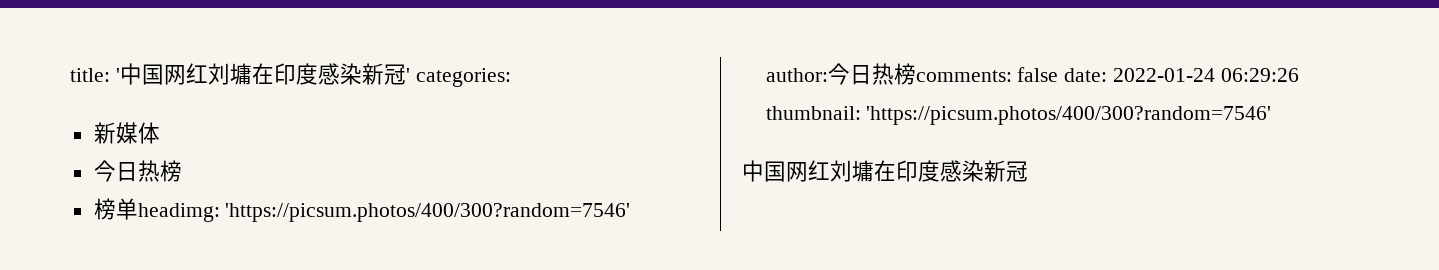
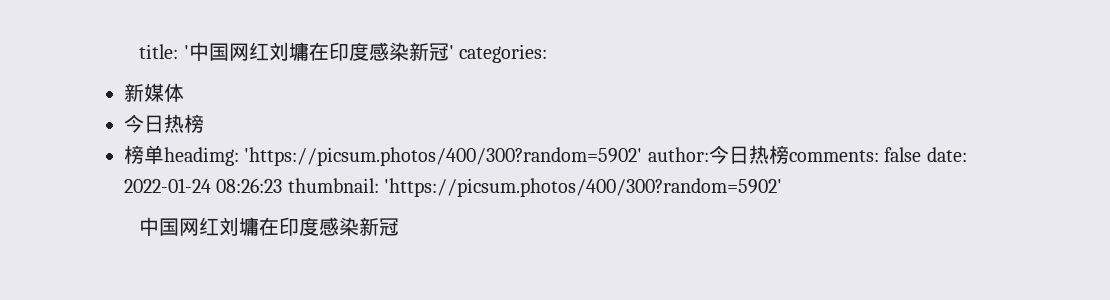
[225,203,631,222] 'https://picsum.photos/400/300?random=7546' -> [244,147,643,166] 'https://picsum.photos/400/300?random=5902'
[1220,68,1299,82] [765,106,1272,125] 06:29:26 thumbnail: 'https://picsum.photos/400/300?random=7546' -> [216,178,783,197] 08:26:23 thumbnail: 'https://picsum.photos/400/300?random=5902'

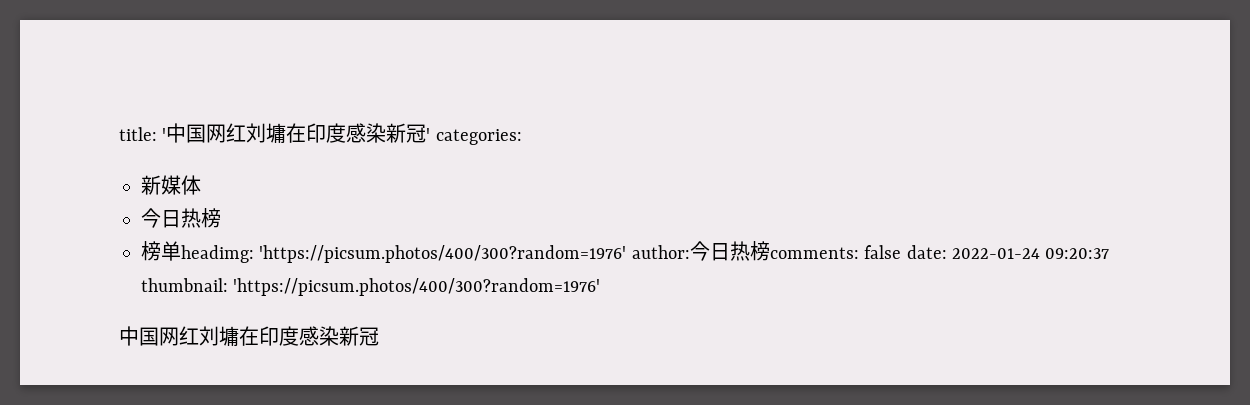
[244,147,643,166] 'https://picsum.photos/400/300?random=5902' -> [259,245,627,263] 'https://picsum.photos/400/300?random=1976'
[216,178,783,197] 08:26:23 thumbnail: 'https://picsum.photos/400/300?random=5902' -> [1045,248,1110,259] [141,278,601,296] 09:20:37 thumbnail: 'https://picsum.photos/400/300?random=1976'

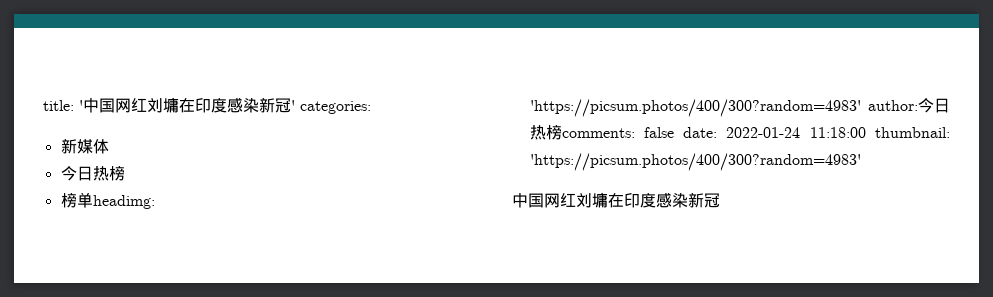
[259,245,627,263] 'https://picsum.photos/400/300?random=1976' -> [529,99,861,117] 'https://picsum.photos/400/300?random=4983'
[1045,248,1110,259] [141,278,601,296] 09:20:37 thumbnail: 'https://picsum.photos/400/300?random=1976' -> [809,127,950,138] [529,153,861,171] 11:18:00 thumbnail: 'https://picsum.photos/400/300?random=4983'

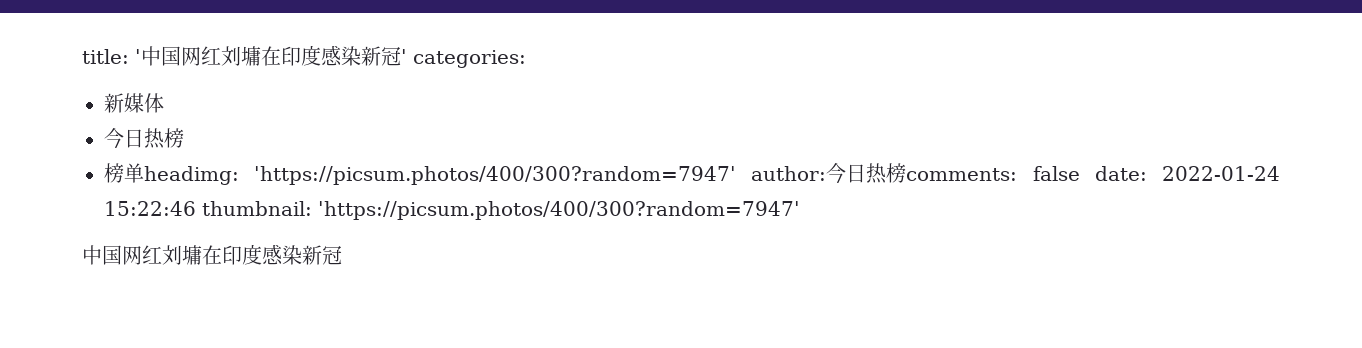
[529,99,861,117] 'https://picsum.photos/400/300?random=4983' -> [254,166,737,185] 'https://picsum.photos/400/300?random=7947'
[809,127,950,138] [529,153,861,171] 11:18:00 thumbnail: 'https://picsum.photos/400/300?random=4983' -> [104,201,800,220] 15:22:46 thumbnail: 'https://picsum.photos/400/300?random=7947'

